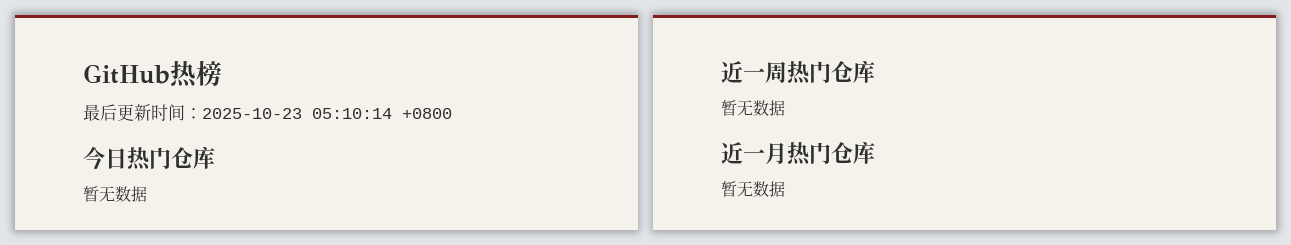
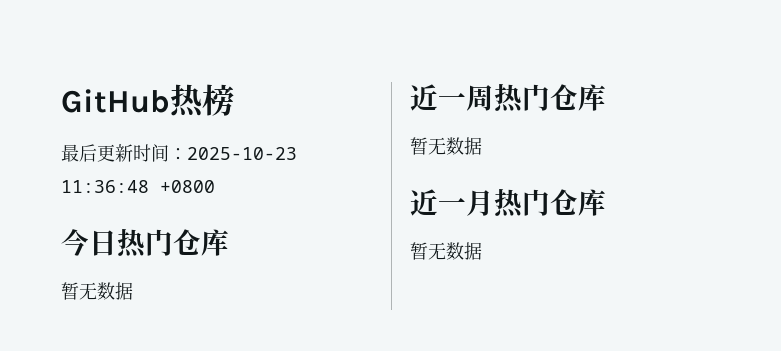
[312,108,392,119] 05:10:14 -> [61,180,149,193] 11:36:48

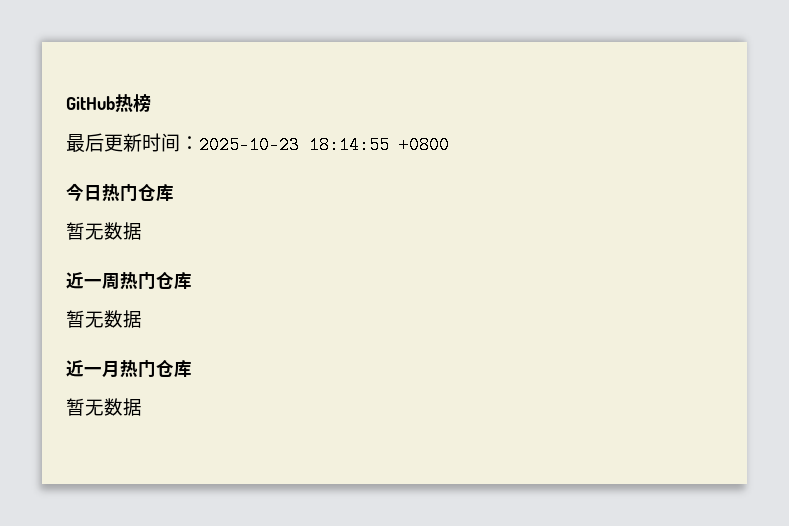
[61,180,149,193] 11:36:48 -> [309,136,389,154] 18:14:55

